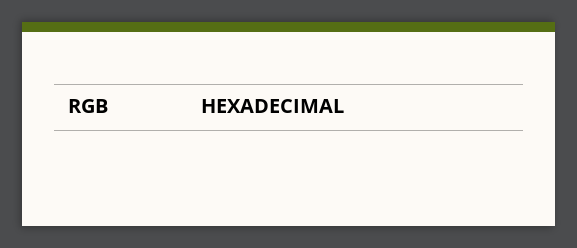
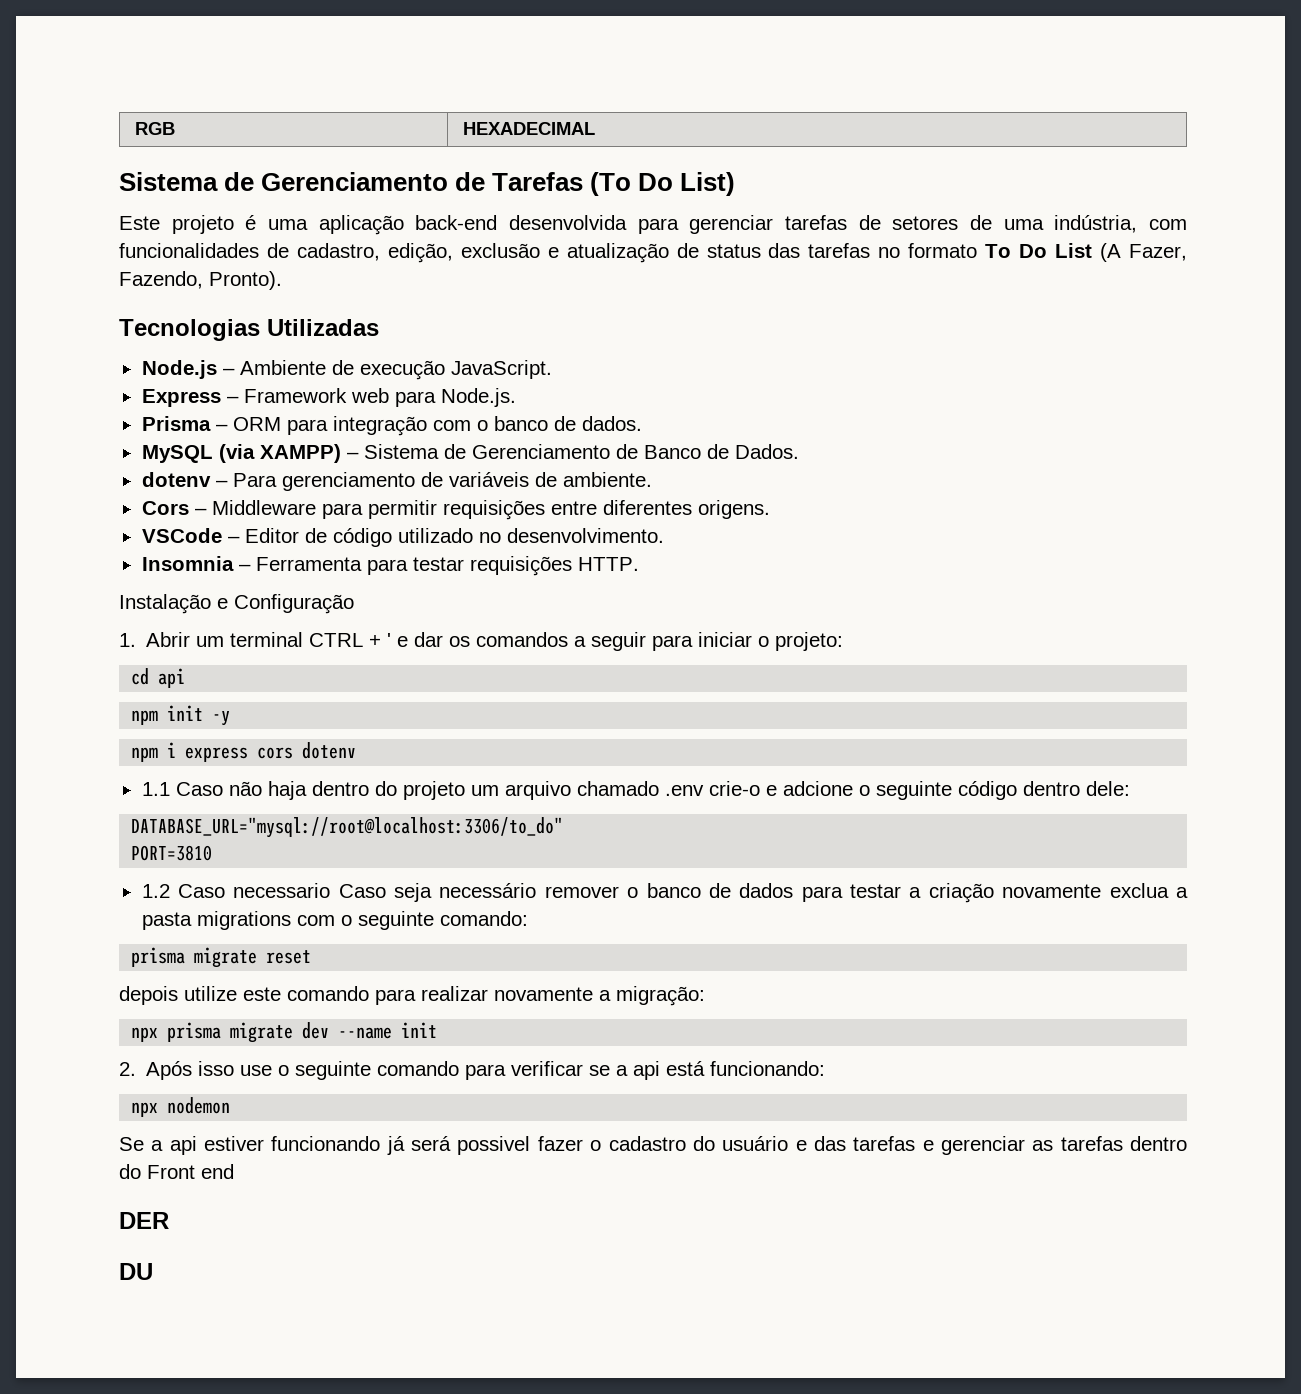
(344, 106) none -> [119,172,736,196] [119,215,1187,235] [119,243,1188,263] [119,271,282,290] [119,319,379,341] [141,360,552,380] [141,388,516,407] [141,416,642,436] [141,444,799,463] [141,472,652,491] [141,500,770,520] [141,528,664,547] [141,556,639,576] [119,594,354,614] [119,632,844,651] [131,668,186,688] [131,705,231,726] [131,742,357,762] [141,781,1130,800] [131,817,564,838] [131,845,213,861] [141,883,1189,903] [141,911,528,930] [131,947,312,968] [119,986,705,1006] [131,1022,438,1043] [119,1061,826,1080] [131,1097,231,1117] [119,1136,1188,1155] [119,1164,234,1179] [119,1212,169,1229] [119,1263,153,1280] // Sistema de Gerenciamento de Tarefas (To Do List) // Este projeto é uma aplicação back-end desenvolvida para gerenciar tarefas de setores de uma indústria, com funcionalidades de cadastro, edição, exclusão e atualização de status das tarefas no formato To Do List (A Fazer, Fazendo, Pronto). // Tecnologias Utilizadas // Node.js – Ambiente de execução JavaScript. // Express – Framework web para Node.js. // Prisma – ORM para integração com o banco de dados. // MySQL (via XAMPP) – Sistema de Gerenciamento de Banco de Dados. // dotenv – Para gerenciamento de variáveis de ambiente. // Cors – Middleware para permitir requisições entre diferentes origens. // VSCode – Editor de código utilizado no desenvolvimento. // Insomnia – Ferramenta para testar requisições HTTP. // Instalação e Configuração // 1. Abrir um terminal CTRL + ' e dar os comandos a seguir para iniciar o projeto: // cd api // npm init -y // npm i express cors dotenv // 1.1 Caso não haja dentro do projeto um arquivo chamado .env crie-o e adcione o seguinte código dentro dele: // DATABASE_URL="mysql://root@localhost:3306/to_do" // PORT=3810 // 1.2 Caso necessario Caso seja necessário remover o banco de dados para testar a criação novamente exclua a pasta migrations com o seguinte comando: // prisma migrate reset // depois utilize este comando para realizar novamente a migração: // npx prisma migrate dev --name init // 2. Após isso use o seguinte comando para verificar se a api está funcionando: // npx nodemon // Se a api estiver funcionando já será possivel fazer o cadastro do usuário e das tarefas e gerenciar as tarefas dentro do Front end // DER // DU

